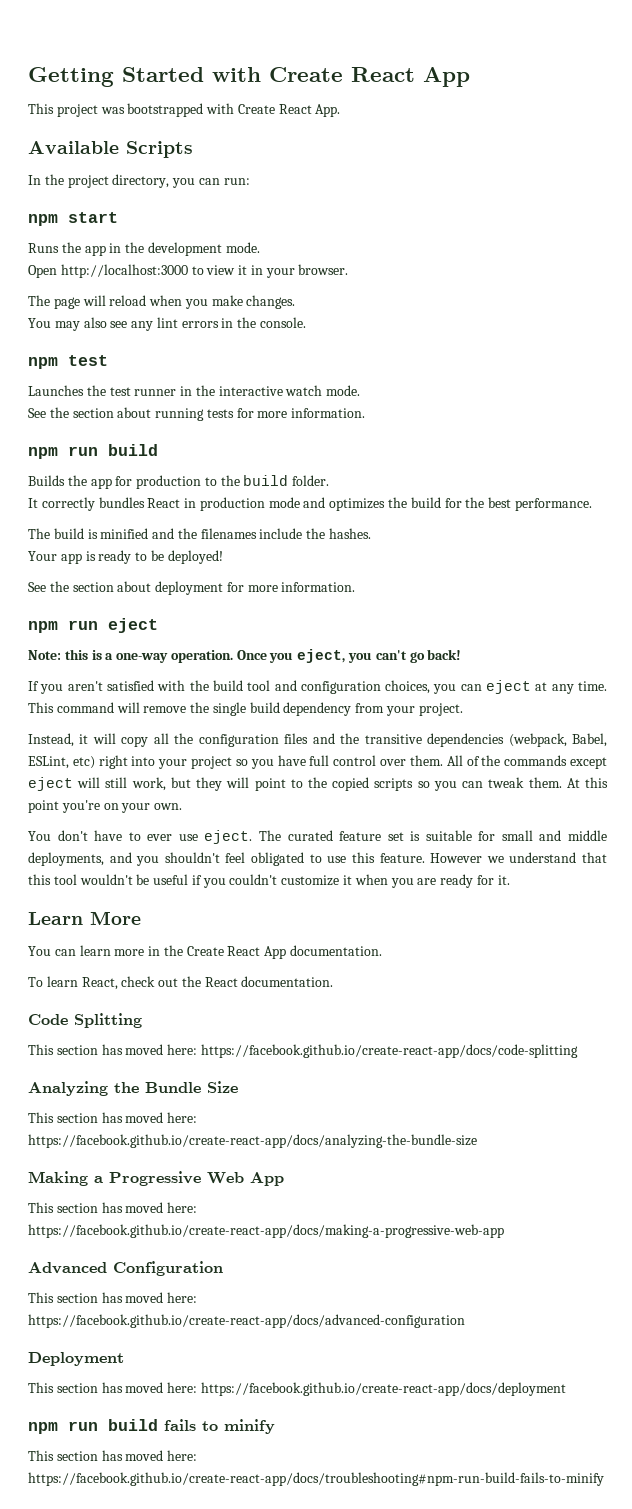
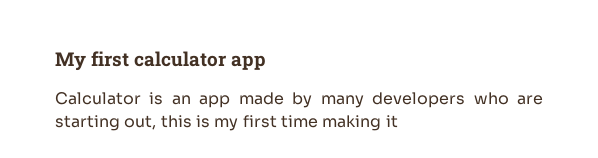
[28,67,470,87] [28,103,341,117] [28,141,193,158] [28,174,250,188] [28,212,118,226] [28,242,260,256] [28,264,349,278] [28,295,296,309] [28,317,307,331] [28,355,108,369] [28,385,361,396] [28,407,366,421] [28,444,158,459] [28,475,330,489] [28,497,592,511] [28,528,372,539] [28,550,223,564] [28,581,356,595] [28,618,158,633] [28,649,462,663] [28,680,607,694] [28,702,463,716] [28,733,607,747] [28,755,607,769] [28,777,608,791] [28,800,183,813] [28,830,607,844] [28,852,608,866] [28,874,510,888] [28,911,141,925] [28,945,383,959] [28,976,334,990] [28,1013,142,1028] [28,1044,578,1058] [28,1081,238,1096] [28,1112,198,1123] [28,1134,477,1148] [28,1171,284,1186] [28,1202,198,1213] [28,1224,504,1238] [28,1261,223,1276] [28,1292,198,1303] [28,1314,465,1328] [28,1352,124,1366] [28,1382,566,1396] [28,1419,275,1434] [28,1450,198,1461] [28,1472,604,1486] Getting Started with Create React App // This project was bootstrapped with Create React App. // Available Scripts // In the project directory, you can run: // npm start // Runs the app in the development mode. // Open http://localhost:3000 to view it in your browser. // The page will reload when you make changes. // You may also see any lint errors in the console. // npm test // Launches the test runner in the interactive watch mode. // See the section about running tests for more information. // npm run build // Builds the app for production to the build folder. // It correctly bundles React in production mode and optimizes the build for the best performance. // The build is minified and the filenames include the hashes. // Your app is ready to be deployed! // See the section about deployment for more information. // npm run eject // Note: this is a one-way operation. Once you eject, you can't go back! // If you aren't satisfied with the build tool and configuration choices, you can eject at any time. This command will remove the single build dependency from your project. // Instead, it will copy all the configuration files and the transitive dependencies (webpack, Babel, ESLint, etc) right into your project so you have full control over them. All of the commands except eject will still work, but they will point to the copied scripts so you can tweak them. At this point you're on your own. // You don't have to ever use eject. The curated feature set is suitable for small and middle deployments, and you shouldn't feel obligated to use this feature. However we understand that this tool wouldn't be useful if you couldn't customize it when you are ready for it. // Learn More // You can learn more in the Create React App documentation. // To learn React, check out the React documentation. // Code Splitting // This section has moved here: https://facebook.github.io/create-react-app/docs/code-splitting // Analyzing the Bundle Size // This section has moved here: https://facebook.github.io/create-react-app/docs/analyzing-the-bundle-size // Making a Progressive Web App // This section has moved here: https://facebook.github.io/create-react-app/docs/making-a-progressive-web-app // Advanced Configuration // This section has moved here: https://facebook.github.io/create-react-app/docs/advanced-configuration // Deployment // This section has moved here: https://facebook.github.io/create-react-app/docs/deployment // npm run build fails to minify // This section has moved here: https://facebook.github.io/create-react-app/docs/troubleshooting#npm-run-build-fails-to-minify -> [55,51,267,71] [55,92,544,108] [55,115,398,131] My first calculator app // Calculator is an app made by many developers who are starting out, this is my first time making it

